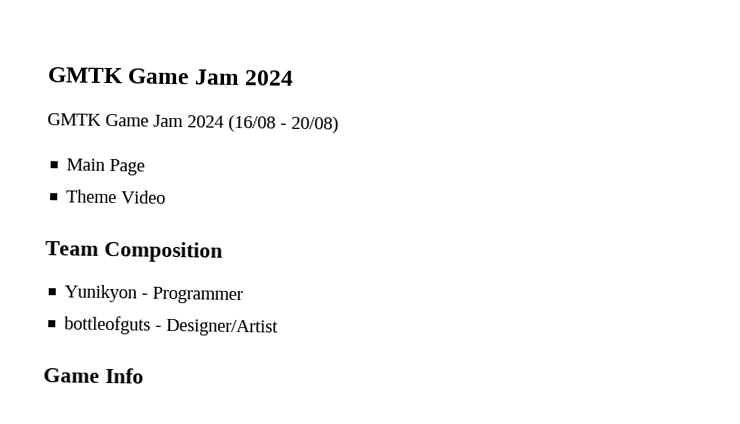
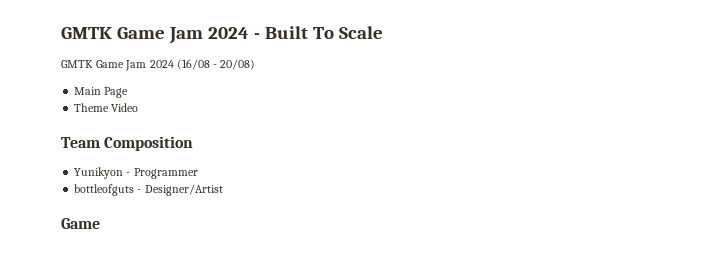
[47,67,295,86] GMTK Game Jam 2024 -> [61,26,383,44] GMTK Game Jam 2024 - Built To Scale
[104,367,144,384] Info -> (100, 223) none

